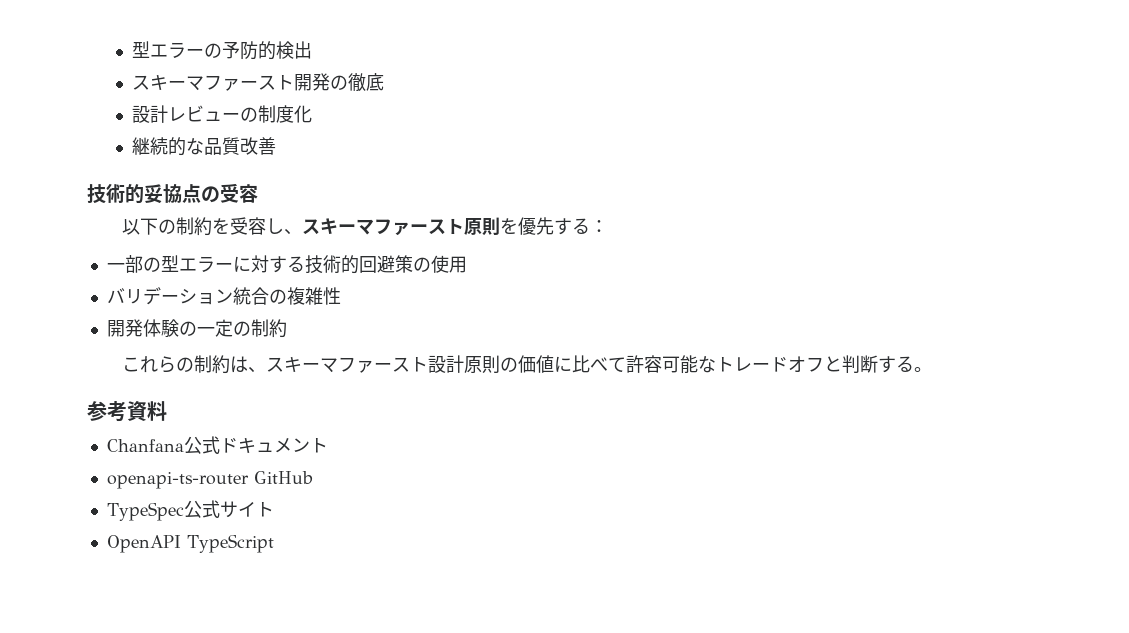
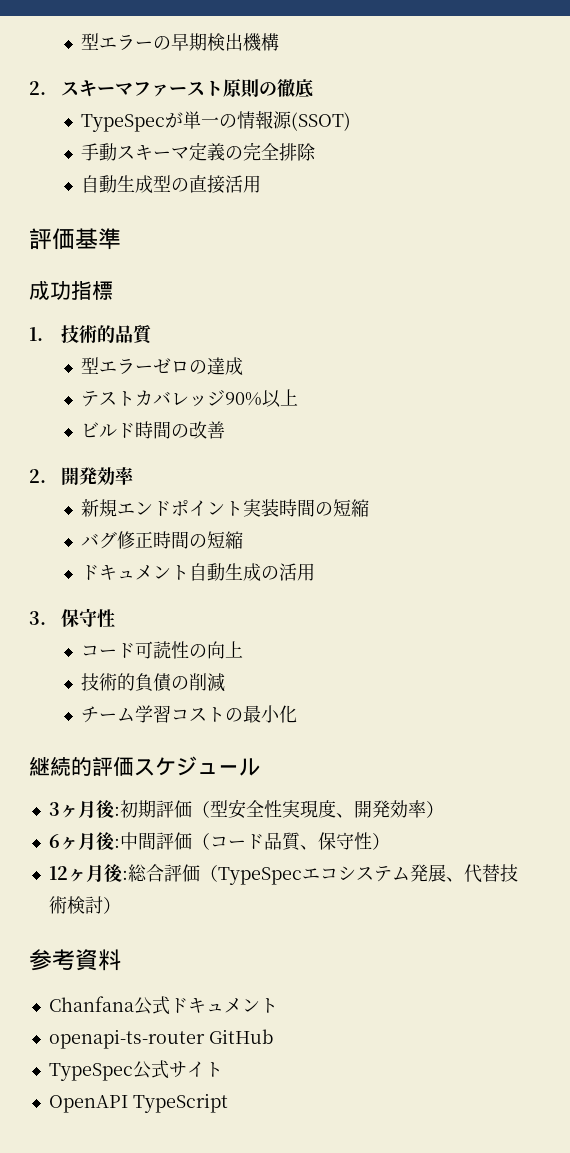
[222,41,277,60] 予防的 -> [171,33,208,51] 早期
[132,73,385,92] [132,105,313,123] [132,137,277,156] [87,183,258,204] [122,217,303,236] // スキーマファースト開発の徹底 // 設計レビューの制度化 // 継続的な品質改善 // 技術的妥協点の受容 // 以下の制約を受容し、 -> [243,33,280,52] [29,81,46,95] 機構 // 2.
[500,217,609,235] [106,255,467,274] [106,287,341,305] [106,319,287,338] [122,355,933,374] を優先する： // 一部の型エラーに対する技術的回避策の使用 // バリデーション統合の複雑性 // 開発体験の一定の制約 // これらの制約は、スキーマファースト設計原則の価値に比べて許容可能なトレードオフと判断する。 -> [259,79,314,97] [81,110,352,132] [81,142,317,161] [81,175,262,194] [29,228,121,250] [29,281,113,300] [29,325,154,345] [81,357,244,375] [81,389,299,408] [81,421,226,439] [29,467,135,485] [81,499,370,517] [81,531,244,549] [81,563,316,581] [29,608,116,628] [81,641,244,659] [81,673,226,692] [81,705,298,723] [29,756,260,776] [48,799,444,819] [48,832,390,851] [48,864,518,885] [48,896,121,914] の徹底 // TypeSpecが単一の情報源(SSOT) // 手動スキーマ定義の完全排除 // 自動生成型の直接活用 // 評価基準 // 成功指標 // 1.技術的品質 // 型エラーゼロの達成 // テストカバレッジ90%以上 // ビルド時間の改善 // 2.開発効率 // 新規エンドポイント実装時間の短縮 // バグ修正時間の短縮 // ドキュメント自動生成の活用 // 3.保守性 // コード可読性の向上 // 技術的負債の削減 // チーム学習コストの最小化 // 継続的評価スケジュール // 3ヶ月後:初期評価（型安全性実現度、開発効率） // 6ヶ月後:中間評価（コード品質、保守性） // 12ヶ月後:総合評価（TypeSpecエコシステム発展、代替技術検討）

